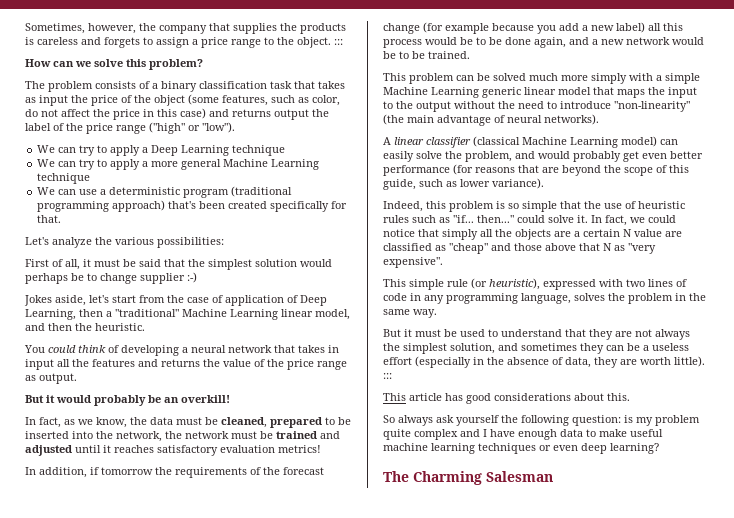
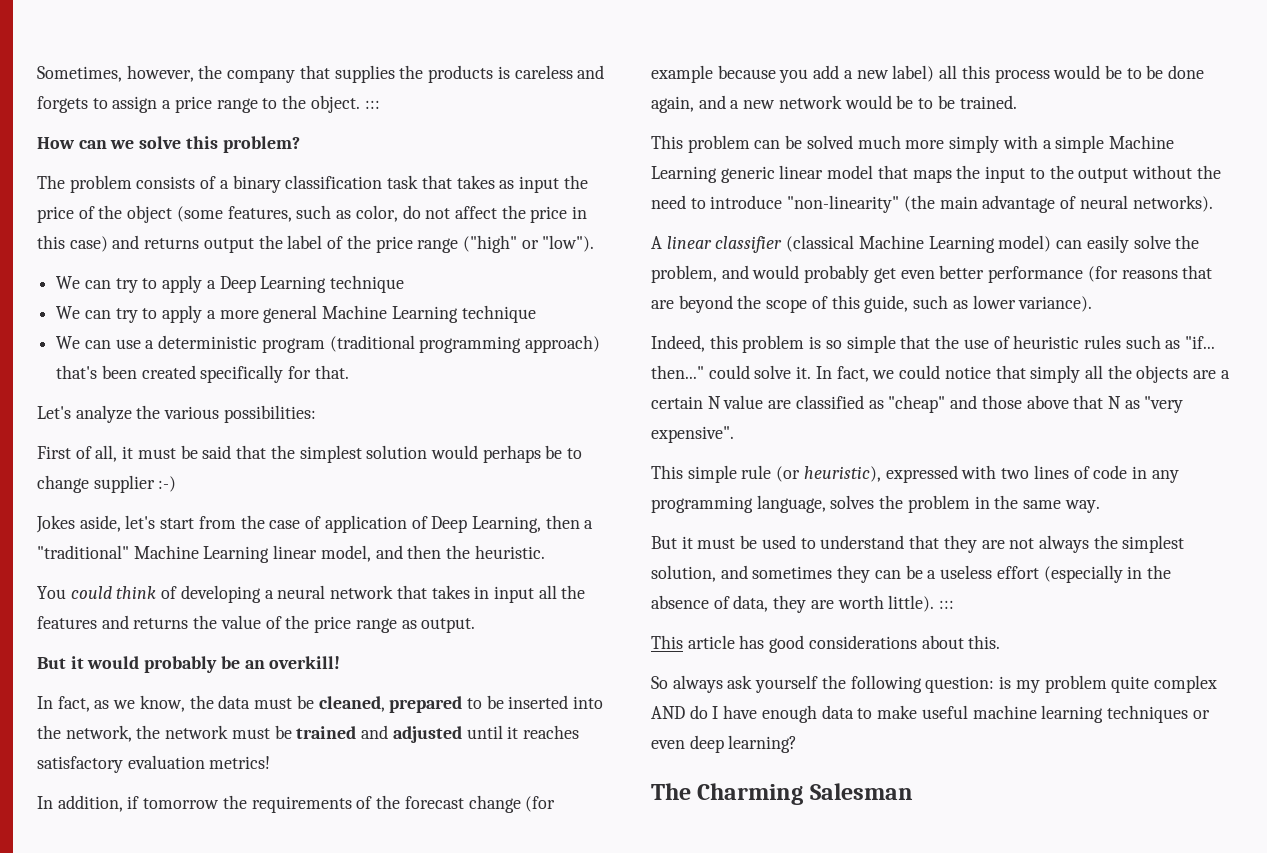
[460,429,480,437] and -> [651,705,708,719] AND do

